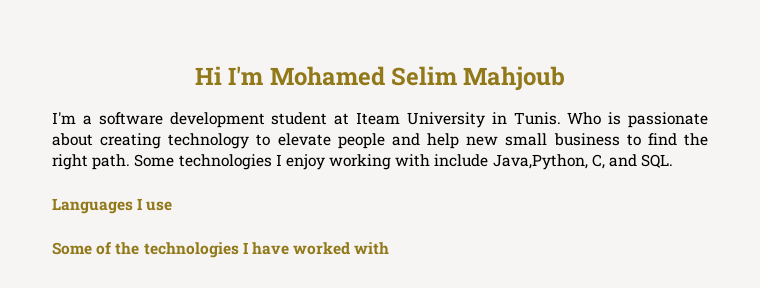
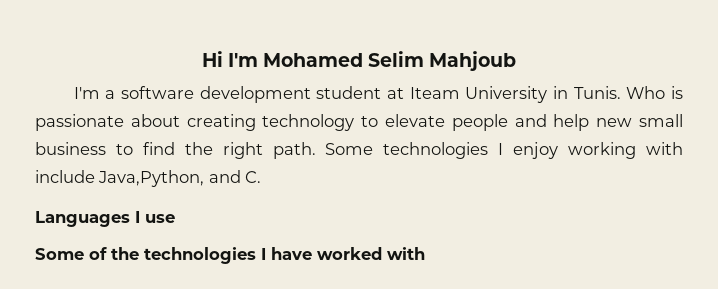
[591,154,674,169] C, and SQL. -> [208,170,262,183] and C.

